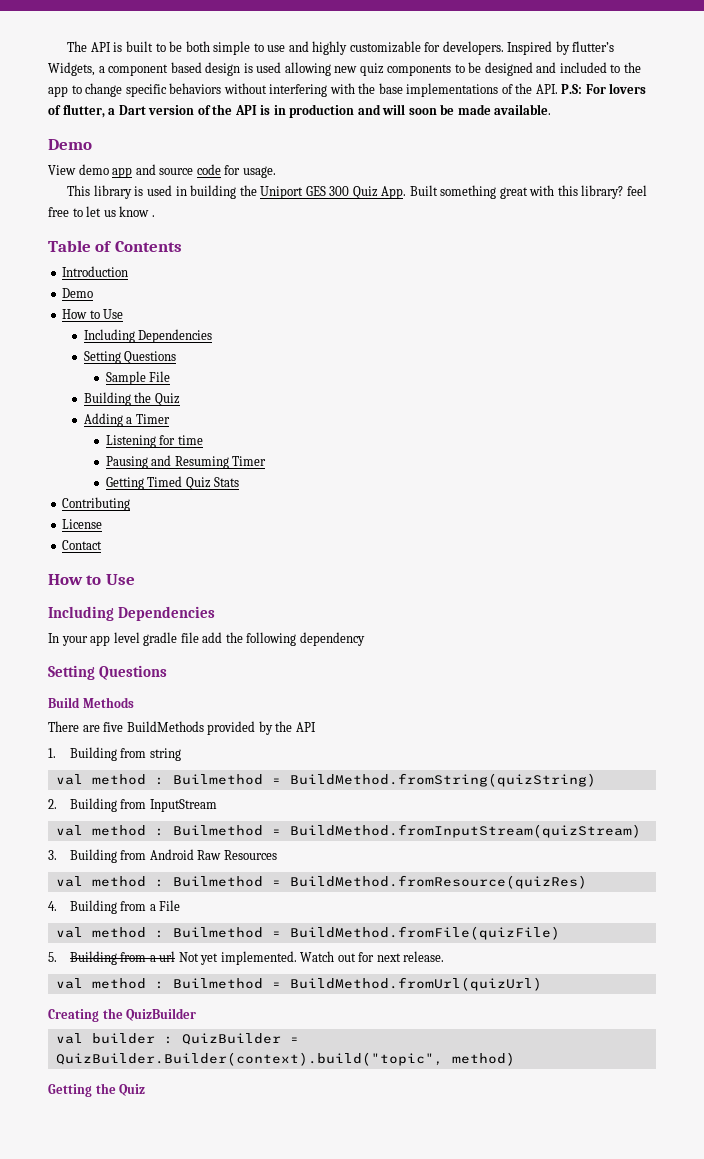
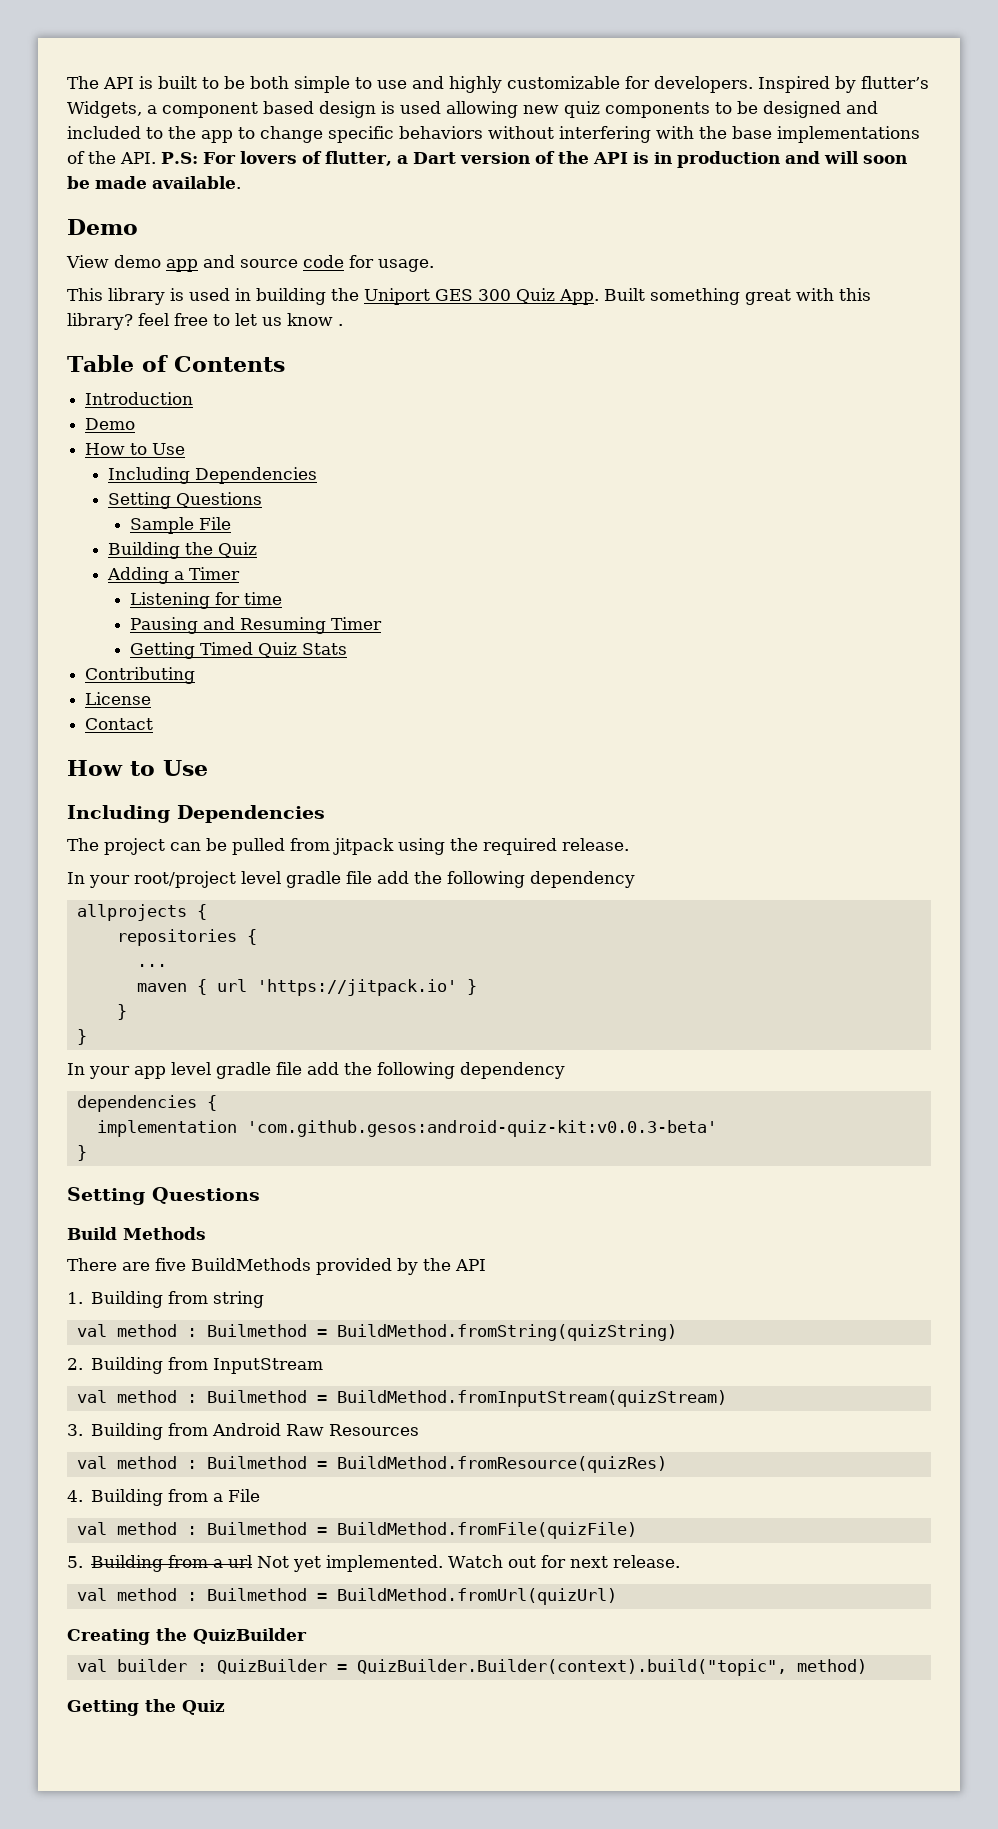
(215, 613) none -> [67,838,629,855] [67,871,635,888] [76,904,207,921] [116,929,257,946] [136,964,167,967] [136,979,477,996] [116,1004,127,1020] [76,1029,87,1045] // The project can be pulled from jitpack using the required release. // In your root/project level gradle file add the following dependency // allprojects { // repositories { // ... // maven { url 'https://jitpack.io' } // } // }
(365, 639) none -> [76,1095,217,1112] [96,1120,717,1137] [76,1145,87,1161] // dependencies { // implementation 'com.github.gesos:android-quiz-kit:v0.0.3-beta' // }

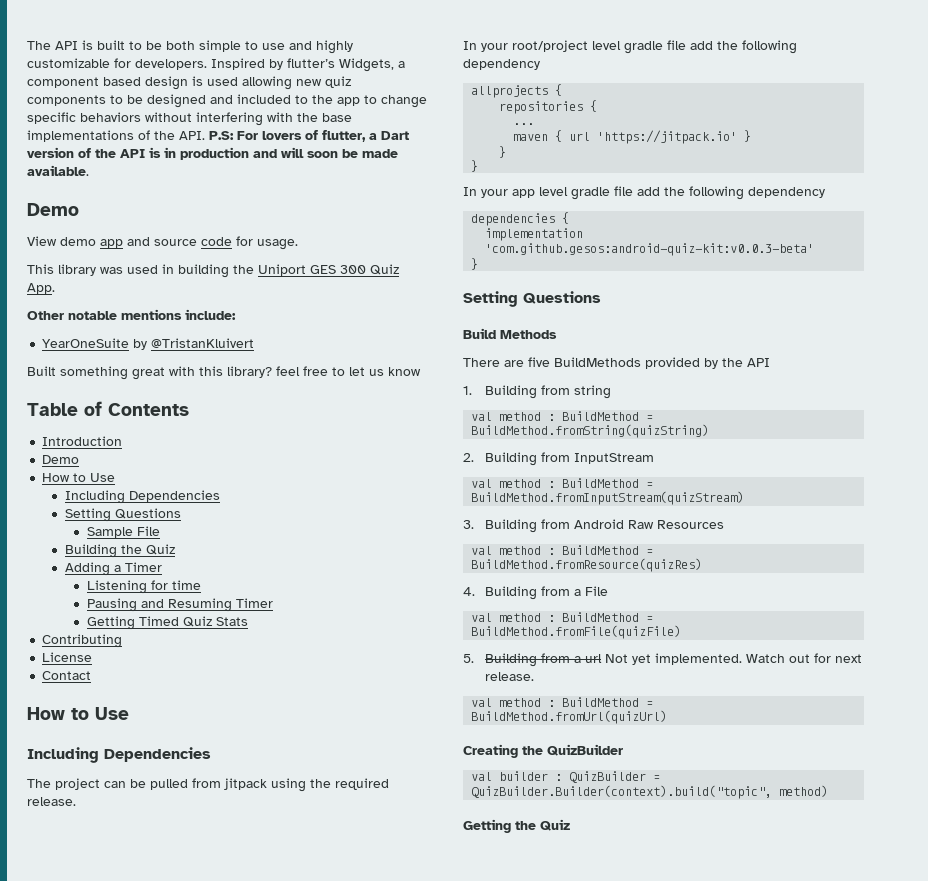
[170,288,184,301] is -> [100,267,123,274] was
(599, 297) none -> [27,309,236,320] [42,338,255,350] // Other notable mentions include: // YearOneSuite by @TristanKluivert //
[338,324,343,326] . -> (421, 371) none
[206,1324,307,1337] Builmethod -> [562,411,640,421] BuildMethod
[206,1390,307,1403] Builmethod -> [562,478,640,488] BuildMethod
[206,1456,307,1469] Builmethod -> [562,545,640,555] BuildMethod
[206,1522,307,1535] Builmethod -> [562,612,640,622] BuildMethod
[206,1588,307,1601] Builmethod -> [562,697,640,707] BuildMethod

